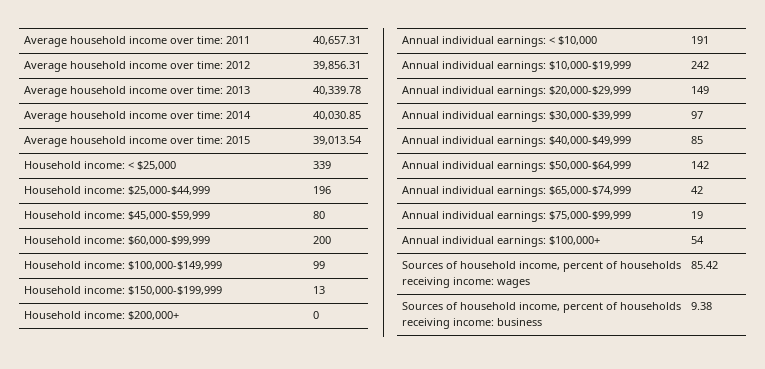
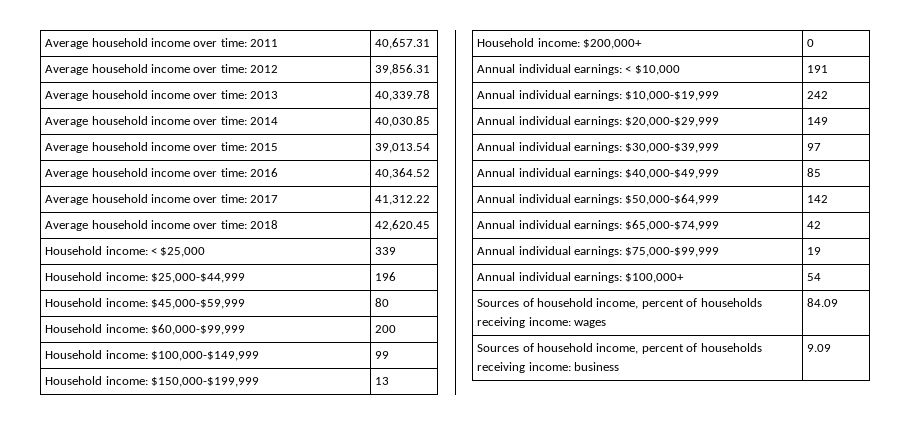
(362, 140) none -> [45,168,279,179] [375,168,431,179] [45,194,279,205] [375,195,431,205] [45,220,279,231] [375,220,431,231] // Average household income over time: 2016 | 40,364.52 // Average household income over time: 2017 | 41,312.22 // Average household income over time: 2018 | 42,620.45
[690,261,718,269] 85.42 -> [807,298,839,307] 84.09
[690,302,712,310] 9.38 -> [807,344,832,352] 9.09

